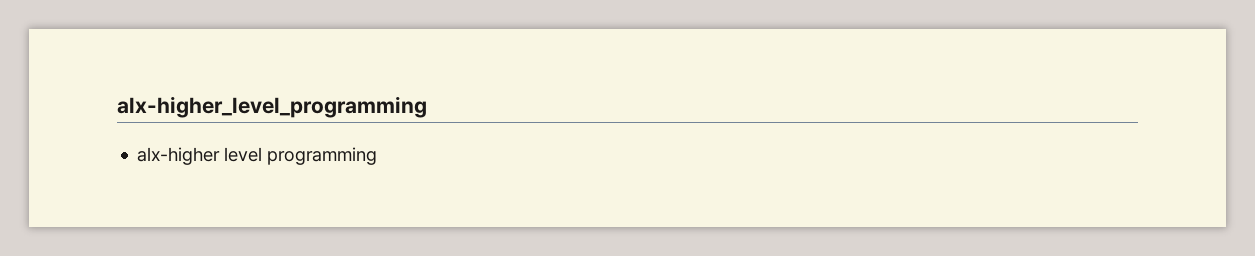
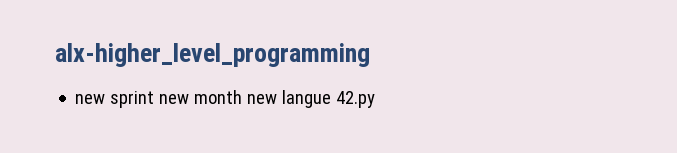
[137,147,378,165] alx-higher level programming -> [75,90,376,108] new sprint new month new langue 42.py

